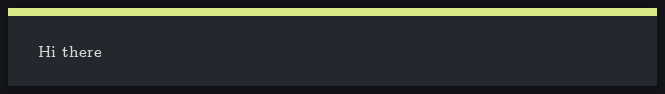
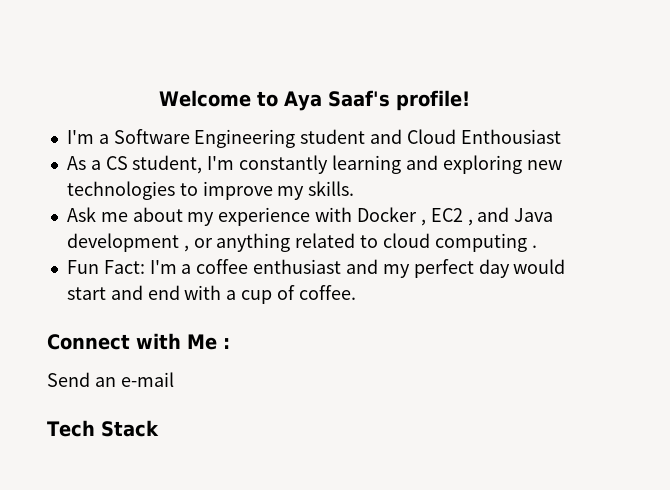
[38,46,102,57] Hi there -> [159,90,470,111] [66,129,561,148] [66,155,562,174] [66,181,355,200] [66,207,554,226] [66,233,537,252] [66,259,566,278] [66,285,356,304] [47,333,230,350] [47,372,174,387] [47,420,159,437] Welcome to Aya Saaf's profile! // I'm a Software Engineering student and Cloud Enthousiast // As a CS student, I'm constantly learning and exploring new technologies to improve my skills. // Ask me about my experience with Docker , EC2 , and Java development , or anything related to cloud computing . // Fun Fact: I'm a coffee enthusiast and my perfect day would start and end with a cup of coffee. // Connect with Me : // Send an e-mail // Tech Stack

